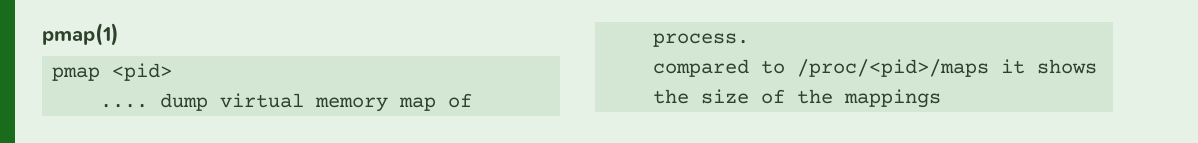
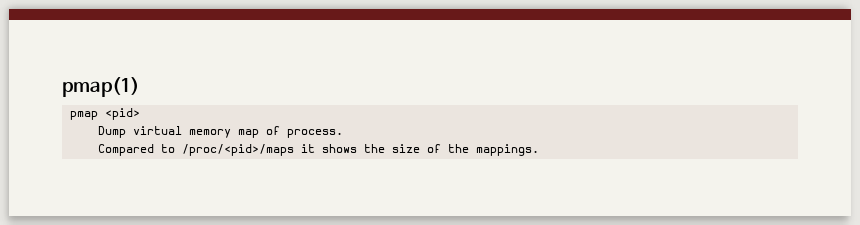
[100,93,209,111] .... dump -> [97,126,126,138] Dump
[653,59,750,77] compared -> [97,144,154,156] Compared
[844,89,942,108] mappings -> [475,144,539,156] mappings.

